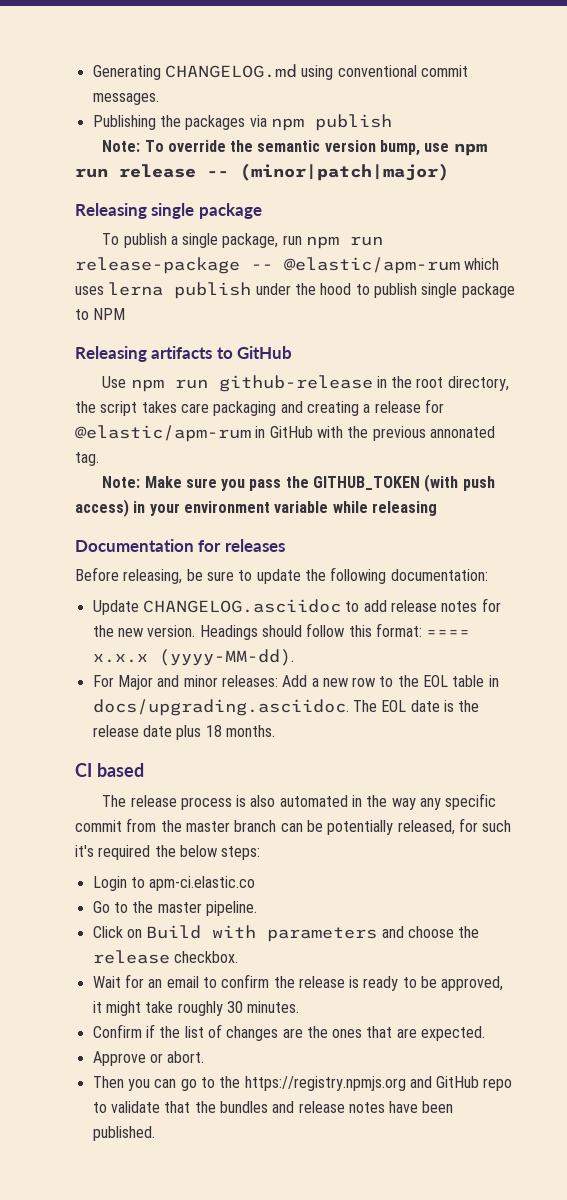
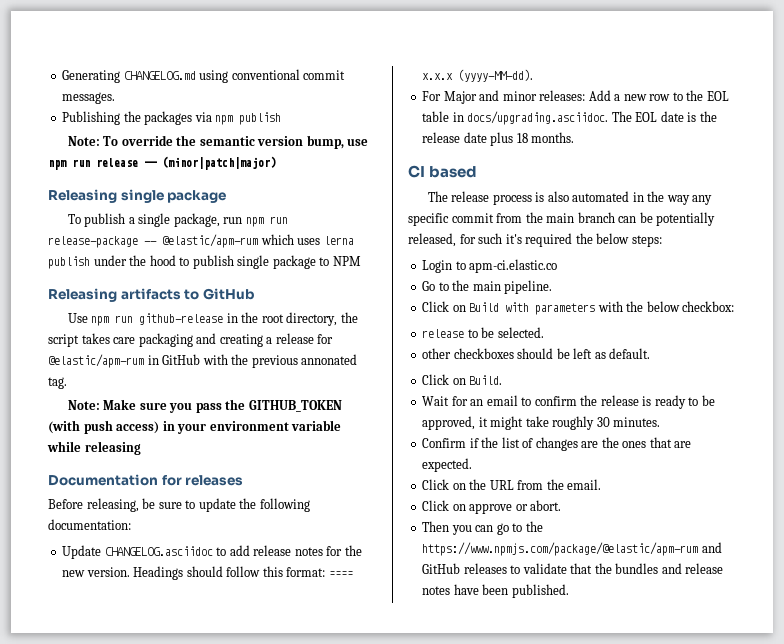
[185,821,230,832] master -> [546,213,575,223] main
[157,902,202,913] master -> [472,281,501,291] main
[381,926,480,938] [92,950,238,964] and choose the release checkbox. -> [597,301,735,312] [422,327,544,338] [422,348,651,359] [422,374,503,385] with the below checkbox: // release to be selected. // other checkboxes should be left as default. // Click on Build.
[92,1051,146,1066] Approve -> [422,479,602,490] [422,500,513,514] Click on the URL from the email. // Click on approve
[244,1076,406,1091] https://registry.npmjs.org -> [422,542,699,556] https://www.npmjs.com/package/@elastic/apm-rum
[483,1078,513,1091] repo -> [463,563,507,574] releases

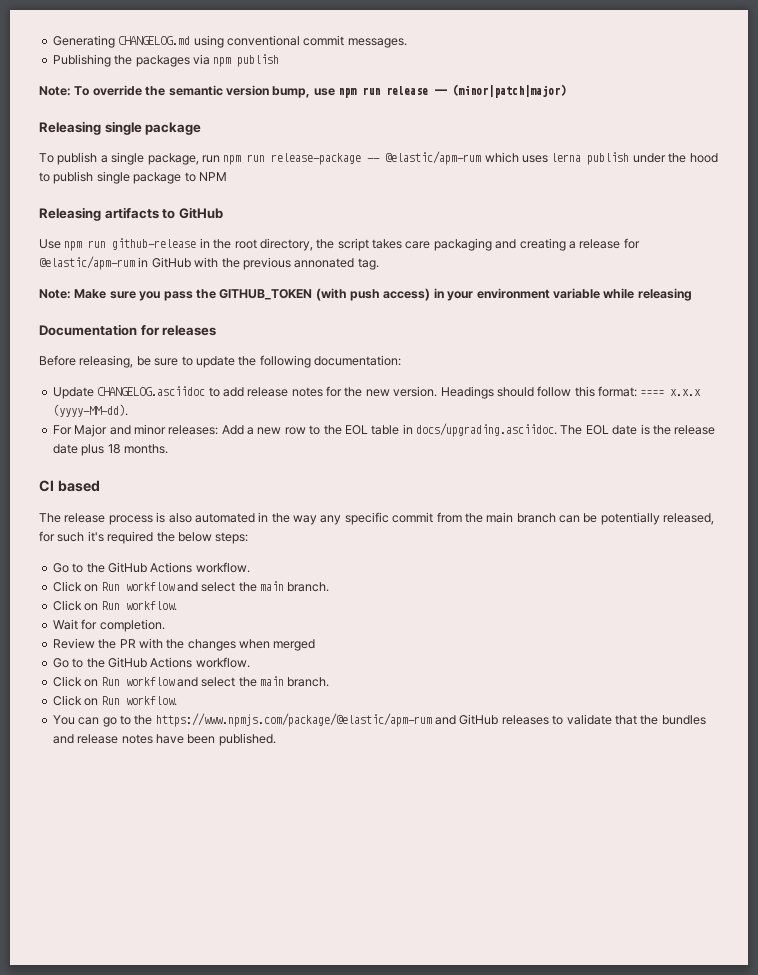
[422,259,558,273] [422,280,553,294] [422,301,735,315] [422,327,544,338] [422,348,651,359] [422,374,503,385] [422,395,715,409] [422,416,661,430] [422,437,692,451] [422,458,473,472] [422,479,602,490] [422,500,562,514] [422,521,472,535] Login to apm-ci.elastic.co // Go to the main pipeline. // Click on Build with parameters with the below checkbox: // release to be selected. // other checkboxes should be left as default. // Click on Build. // Wait for an email to confirm the release is ready to be approved, it might take roughly 30 minutes. // Confirm if the list of changes are the ones that are expected. // Click on the URL from the email. // Click on approve or abort. // Then you -> [52,562,250,573] [52,581,330,592] [52,600,177,611] [52,619,165,632] [52,638,316,651] [52,657,250,668] [52,676,330,687] [52,695,177,706] [52,715,75,725] Go to the GitHub Actions workflow. // Click on Run workflow and select the main branch. // Click on Run workflow. // Wait for completion. // Review the PR with the changes when merged // Go to the GitHub Actions workflow. // Click on Run workflow and select the main branch. // Click on Run workflow. // You

